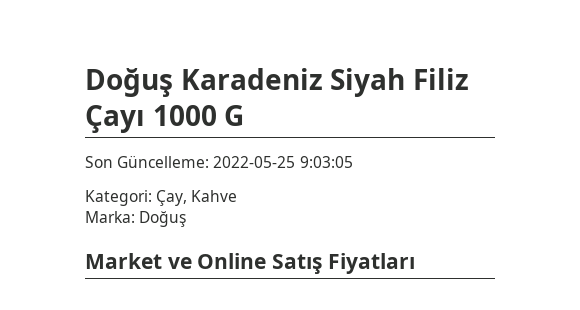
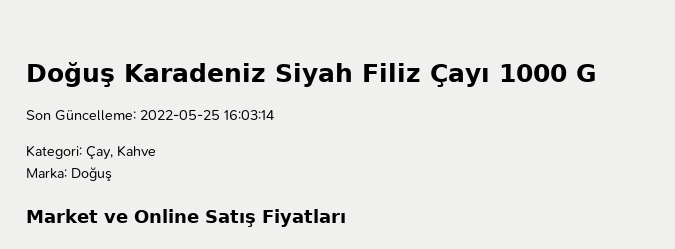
[299,156,353,168] 9:03:05 -> [224,110,275,120] 16:03:14

